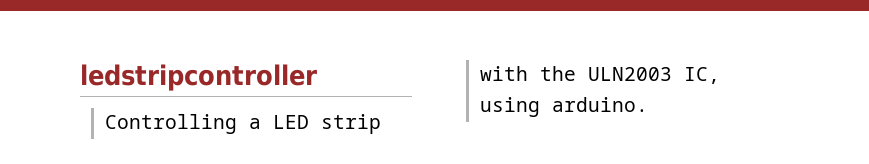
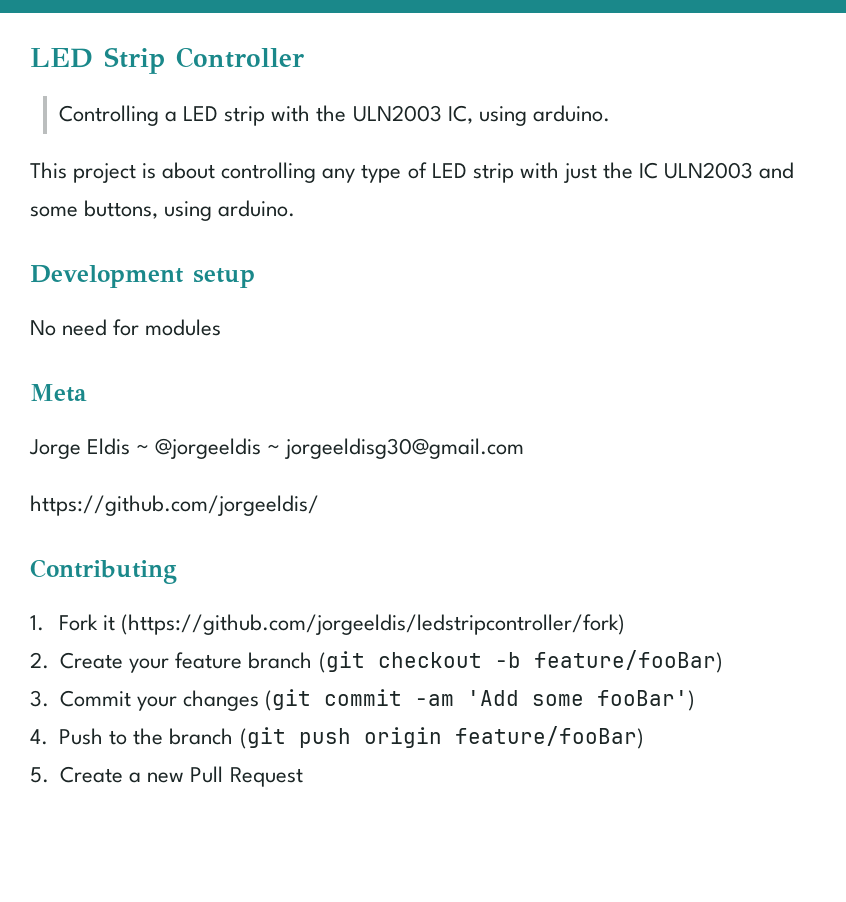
[80,64,317,91] ledstripcontroller -> [30,47,304,74] LED Strip Controller
(648, 104) none -> [30,162,795,183] [30,200,296,221] [30,265,255,288] [30,319,222,336] [30,384,87,402] [29,438,525,459] [30,495,319,516] [30,559,177,584] [30,614,626,635] [30,650,723,673] [30,689,696,711] [30,726,644,749] [30,766,303,787] // This project is about controlling any type of LED strip with just the IC ULN2003 and some buttons, using arduino. // Development setup // No need for modules // Meta // Jorge Eldis ~ @jorgeeldis ~ jorgeeldisg30@gmail.com // https://github.com/jorgeeldis/ // Contributing // 1. Fork it (https://github.com/jorgeeldis/ledstripcontroller/fork) // 2. Create your feature branch (git checkout -b feature/fooBar) // 3. Commit your changes (git commit -am 'Add some fooBar') // 4. Push to the branch (git push origin feature/fooBar) // 5. Create a new Pull Request

